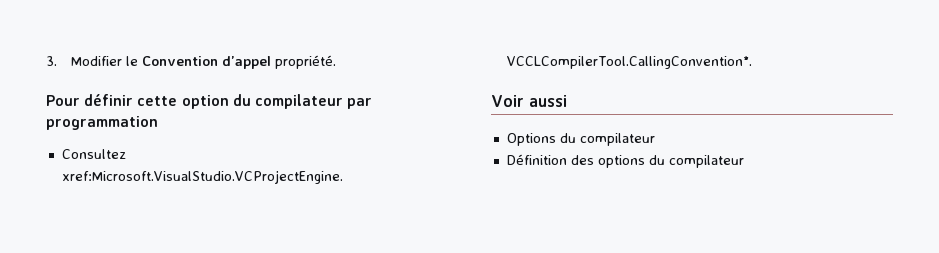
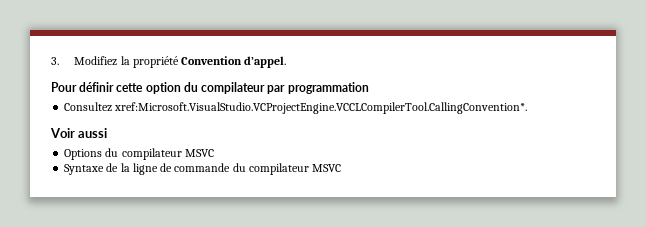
[71,55,337,69] Modifier le Convention d’appel propriété. -> [74,56,287,68] Modifiez la propriété Convention d’appel.
[506,154,744,168] // Définition des options du compilateur -> [184,149,214,157] [64,163,342,175] MSVC // Syntaxe de la ligne de commande du compilateur MSVC

